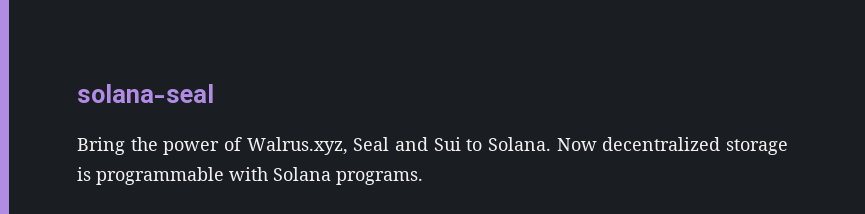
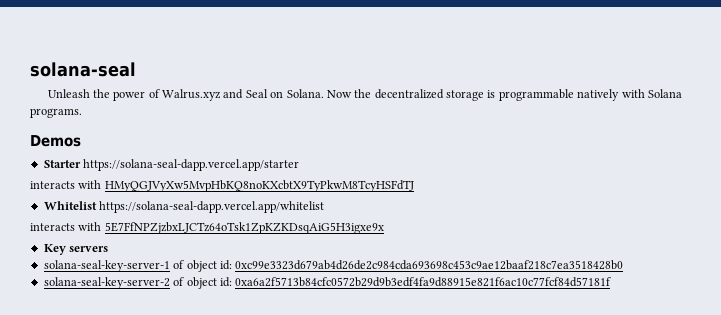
[77,137,125,155] Bring -> [47,89,90,98] Unleash
[246,137,483,155] Walrus.xyz, Seal and Sui to -> [162,89,284,101] Walrus.xyz and Seal on
(597, 144) none -> [354,89,372,98] the
(224, 176) none -> [577,89,620,101] natively
(423, 178) none -> [30,135,81,147] [43,159,300,171] [30,180,414,192] [43,201,325,213] [30,222,384,234] [43,244,109,255] [43,260,624,272] [43,277,612,289] // Demos // Starter https://solana-seal-dapp.vercel.app/starter // interacts with HMyQGJVyXw5MvpHbKQ8noKXcbtX9TyPkwM8TcyHSFdTJ // Whitelist https://solana-seal-dapp.vercel.app/whitelist // interacts with 5E7FfNPZjzbxLJCTz64oTsk1ZpKZKDsqAiG5H3igxe9x // Key servers // solana-seal-key-server-1 of object id: 0xc99e3323d679ab4d26de2c984cda693698c453c9ae12baaf218c7ea3518428b0 // solana-seal-key-server-2 of object id: 0xa6a2f5713b84cfc0572b29d9b3edf4fa9d88915e821f6ac10c77fcf84d57181f

